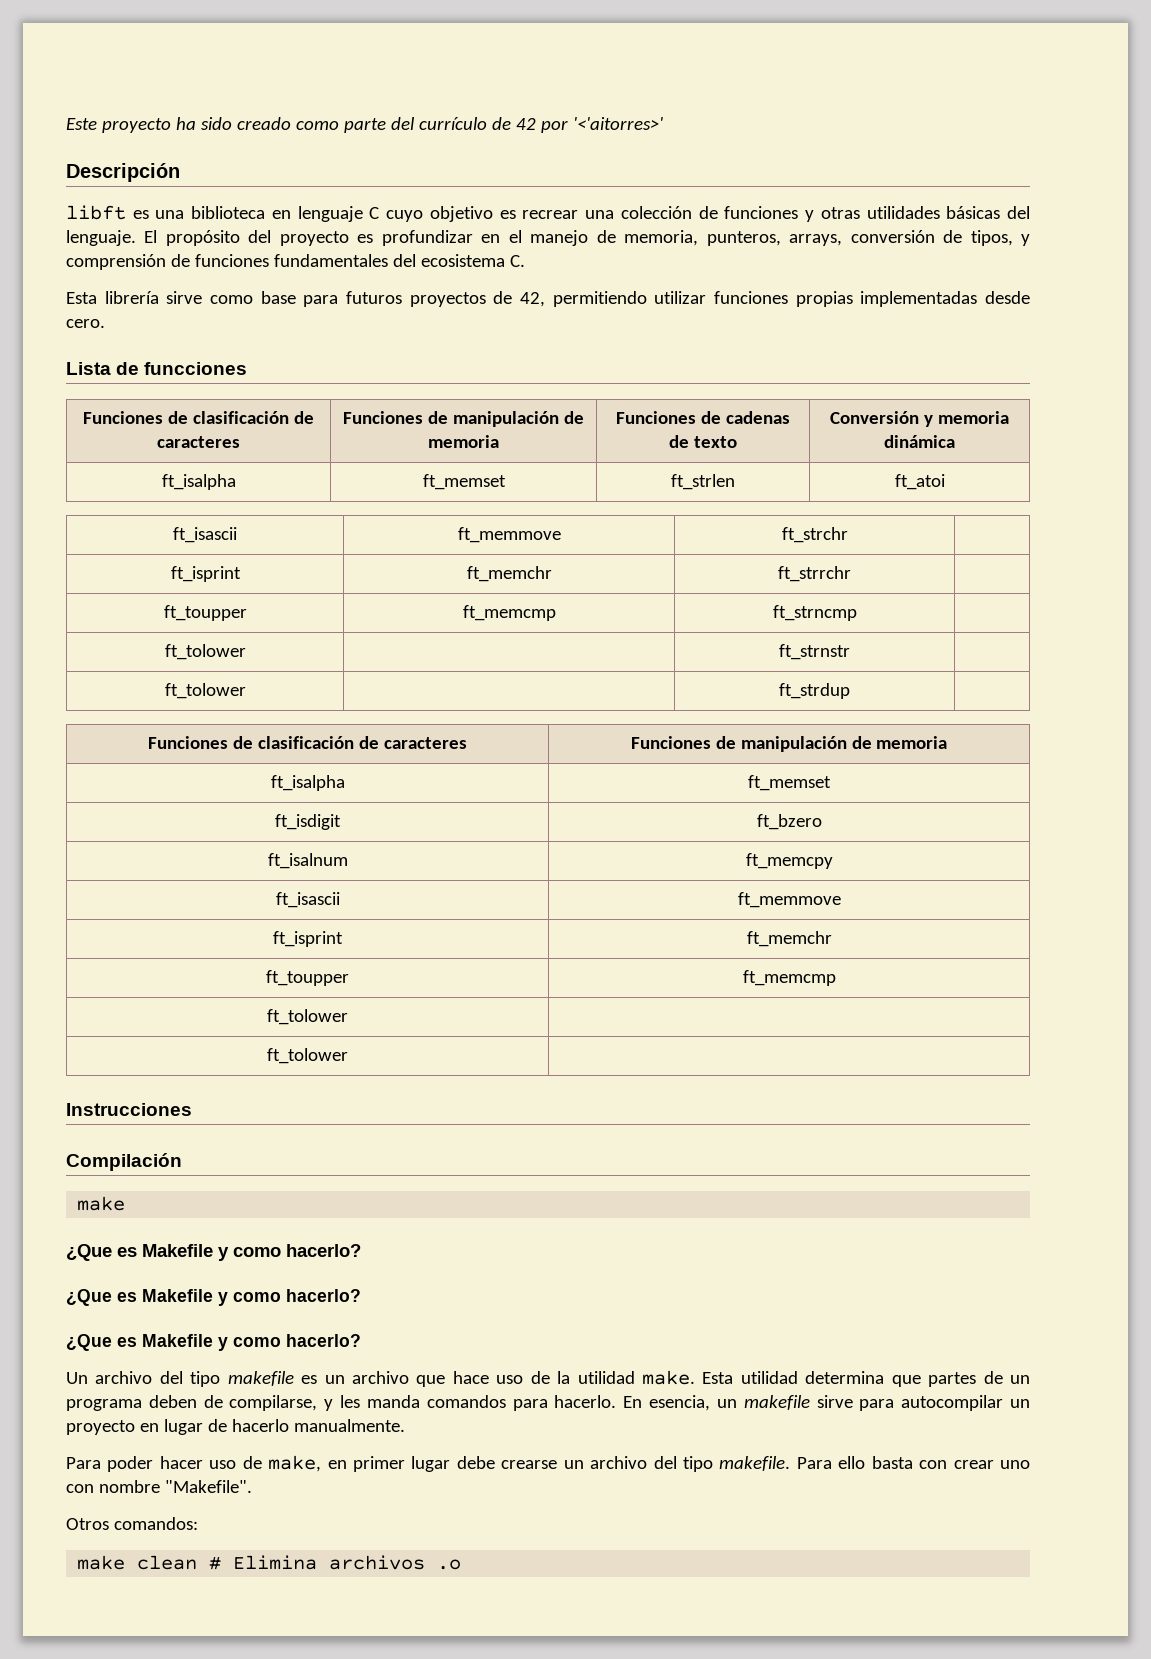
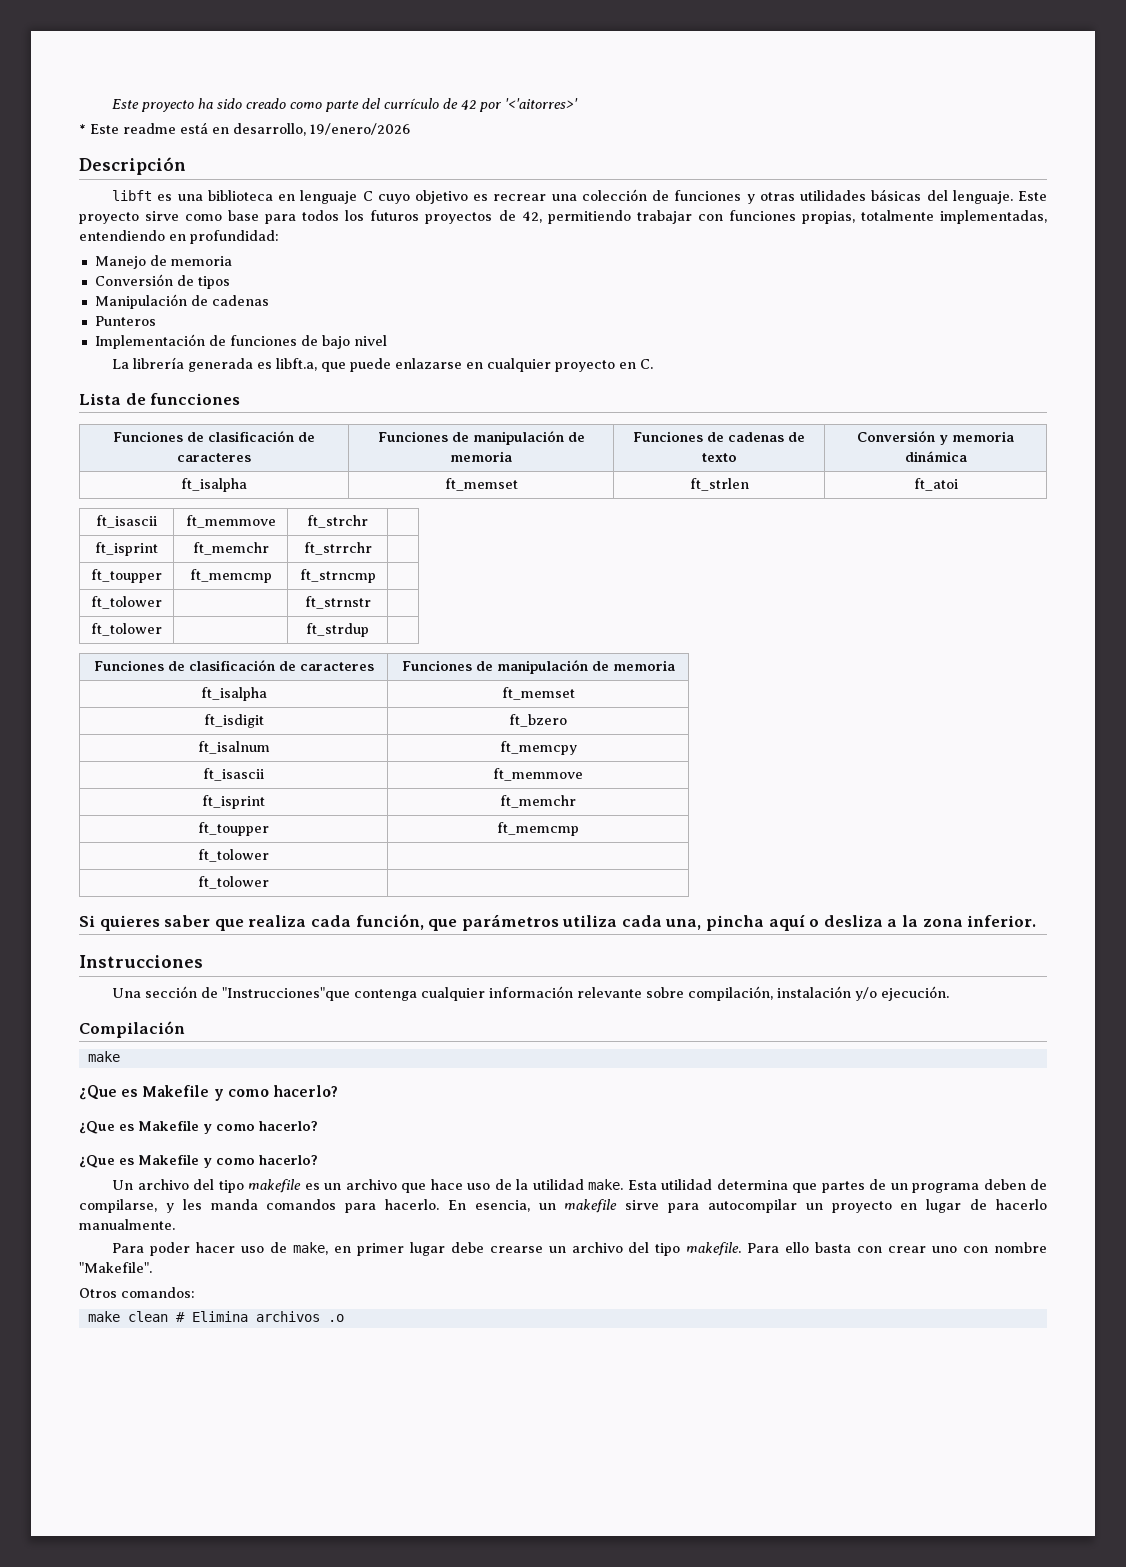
(663, 123) none -> [79,122,410,136] // * Este readme está en desarrollo, 19/enero/2026
[144,230,1030,246] [66,254,525,270] [66,291,159,304] El propósito del proyecto es profundizar en el manejo de memoria, punteros, arrays, conversión de tipos, y comprensión de funciones fundamentales del ecosistema C. // Esta librería -> [1018,191,1047,201] [79,212,139,224] Este proyecto
(339, 301) none -> [302,210,365,221] todos los
[654,291,1030,307] [66,319,105,328] utilizar funciones propias implementadas desde cero. -> [636,210,1047,224] [79,230,279,244] [94,255,232,269] [94,274,230,289] [94,294,269,309] [94,316,156,326] [94,334,387,349] [112,357,654,372] trabajar con funciones propias, totalmente implementadas, entendiendo en profundidad: // Manejo de memoria // Conversión de tipos // Manipulación de cadenas // Punteros // Implementación de funciones de bajo nivel // La librería generada es libft.a, que puede enlazarse en cualquier proyecto en C.
[66,1103,192,1116] Instrucciones -> [79,914,1037,931] [79,955,203,968] [112,986,950,1001] Si quieres saber que realiza cada función, que parámetros utiliza cada una, pincha aquí o desliza a la zona inferior. // Instrucciones // Una sección de "Instrucciones"que contenga cualquier información relevante sobre compilación, instalación y/o ejecución.

